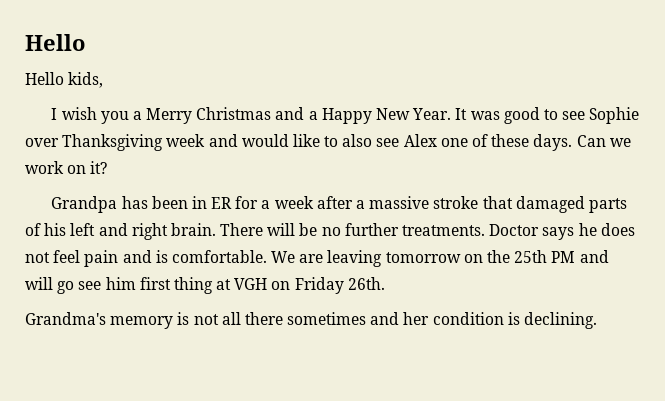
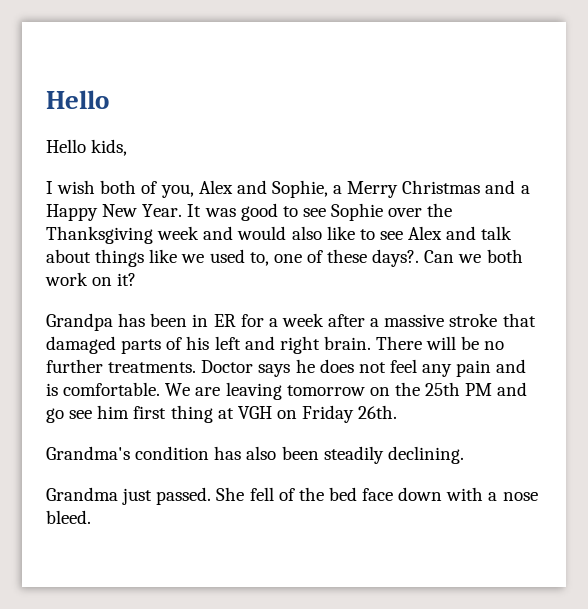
[100,111,129,124] you -> [100,180,328,198] both of you, Alex and Sophie,
(59, 142) none -> [427,203,453,217] the
(289, 140) none -> [291,226,322,240] also
[342,134,373,147] also -> (375, 234) none
(437, 140) none -> [446,226,513,240] [46,249,269,267] and talk about things like we used to,
[533,134,573,151] days. -> [372,249,420,267] days?.
(631, 142) none -> [486,249,523,263] both
(81, 256) none -> [422,364,453,377] any
[25,277,53,290] will -> (528, 389) none
[110,312,598,329] memory is not all there sometimes and her condition is declining. -> [135,446,464,464] [46,487,538,505] [46,510,91,524] condition has also been steadily declining. // Grandma just passed. She fell of the bed face down with a nose bleed.

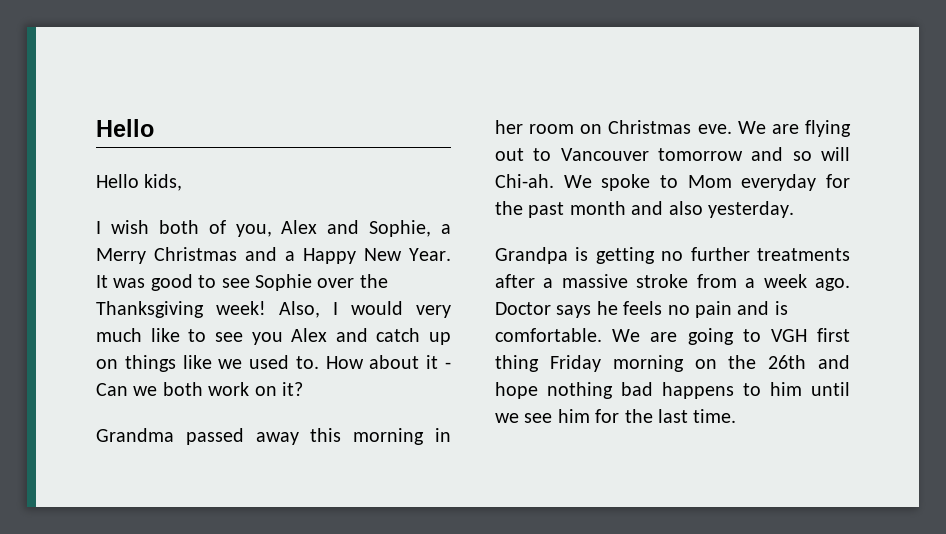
[157,226,322,240] week and would also -> [216,301,451,318] [96,328,142,342] week! Also, I would very much
[408,226,513,240] [46,249,91,263] Alex and talk about -> [251,328,451,345] [96,359,118,369] you Alex and catch up on
[249,249,420,267] to, one of these days?. -> [295,355,451,369] to. How about it -
[46,313,536,331] [46,336,505,354] [46,359,453,377] Grandpa has been in ER for a week after a massive stroke that damaged parts of his left and right brain. There will be no further treatments. Doctor says he does not feel any -> [96,428,452,445] [495,120,851,137] [495,147,850,161] [495,174,850,191] [495,201,794,218] [495,247,850,264] [495,274,850,291] [495,301,690,318] Grandma passed away this morning in her room on Christmas eve. We are flying out to Vancouver tomorrow and so will Chi-ah. We spoke to Mom everyday for the past month and also yesterday. // Grandpa is getting no further treatments after a massive stroke from a week ago. Doctor says he feels no
[225,382,528,400] [46,405,398,423] [46,446,464,464] [46,487,538,505] [46,510,91,524] leaving tomorrow on the 25th PM and go see him first thing at VGH on Friday 26th. // Grandma's condition has also been steadily declining. // Grandma just passed. She fell of the bed face down with a nose bleed. -> [687,328,851,345] [495,355,850,372] [495,382,850,399] [495,409,737,423] going to VGH first thing Friday morning on the 26th and hope nothing bad happens to him until we see him for the last time.

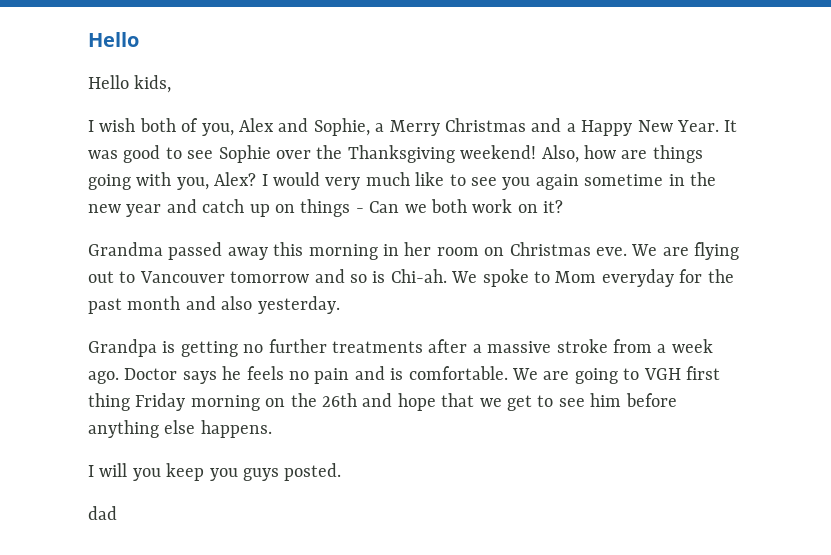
[216,301,320,318] week! Also, -> [460,145,703,163] [88,172,257,190] weekend! Also, how are things going with you, Alex?
[291,328,328,342] Alex -> [535,172,716,190] [88,204,162,217] again sometime in the new year
[182,355,439,369] like we used to. How about it -> (351, 208) none
[821,147,850,161] will -> [372,271,386,283] is
[547,382,850,399] [495,409,737,423] nothing bad happens to him until we see him for the last time. -> [441,393,677,411] [88,420,272,438] [88,463,342,481] [88,506,117,520] that we get to see him before anything else happens. // I will you keep you guys posted. // dad

